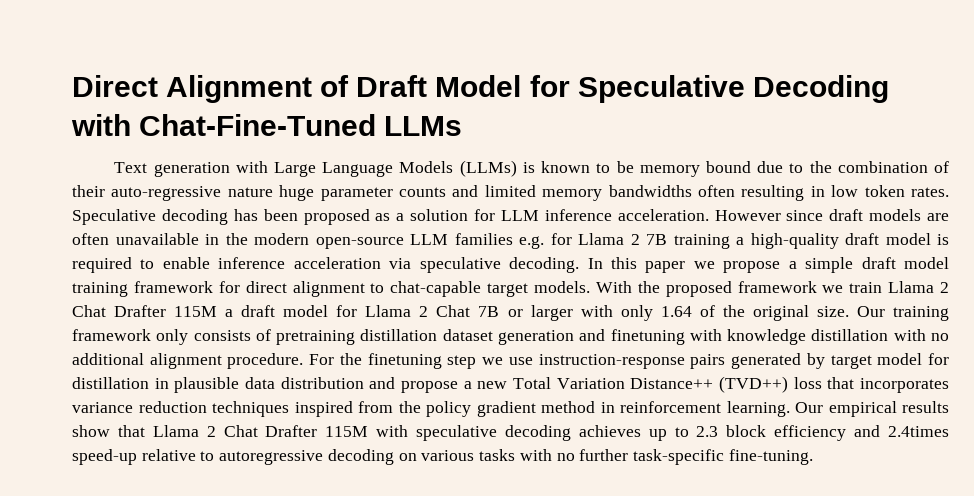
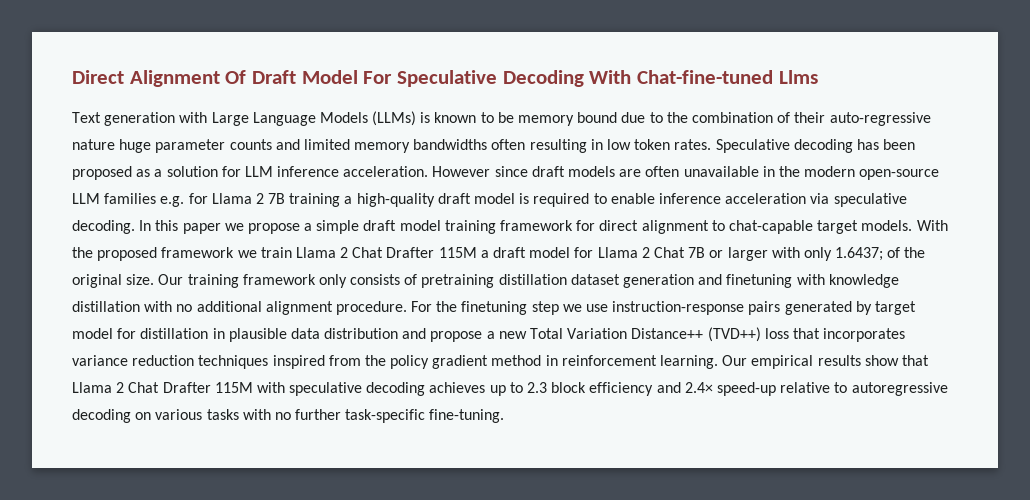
[320,75,350,97] of -> [225,70,247,84] Of
[529,75,570,97] for -> [363,71,393,84] For
[71,114,463,136] with Chat-Fine-Tuned LLMs -> [589,70,818,84] With Chat-fine-tuned Llms
[660,306,692,317] 1.64 -> [835,247,884,261] 1.6437;
[887,426,949,437] 2.4times -> [684,382,713,393] 2.4×

